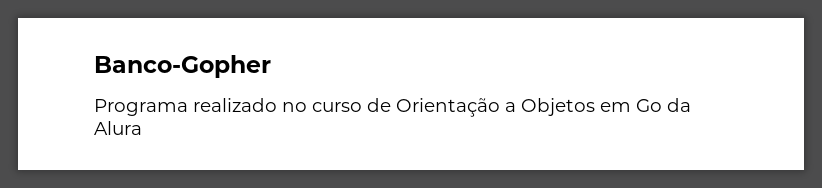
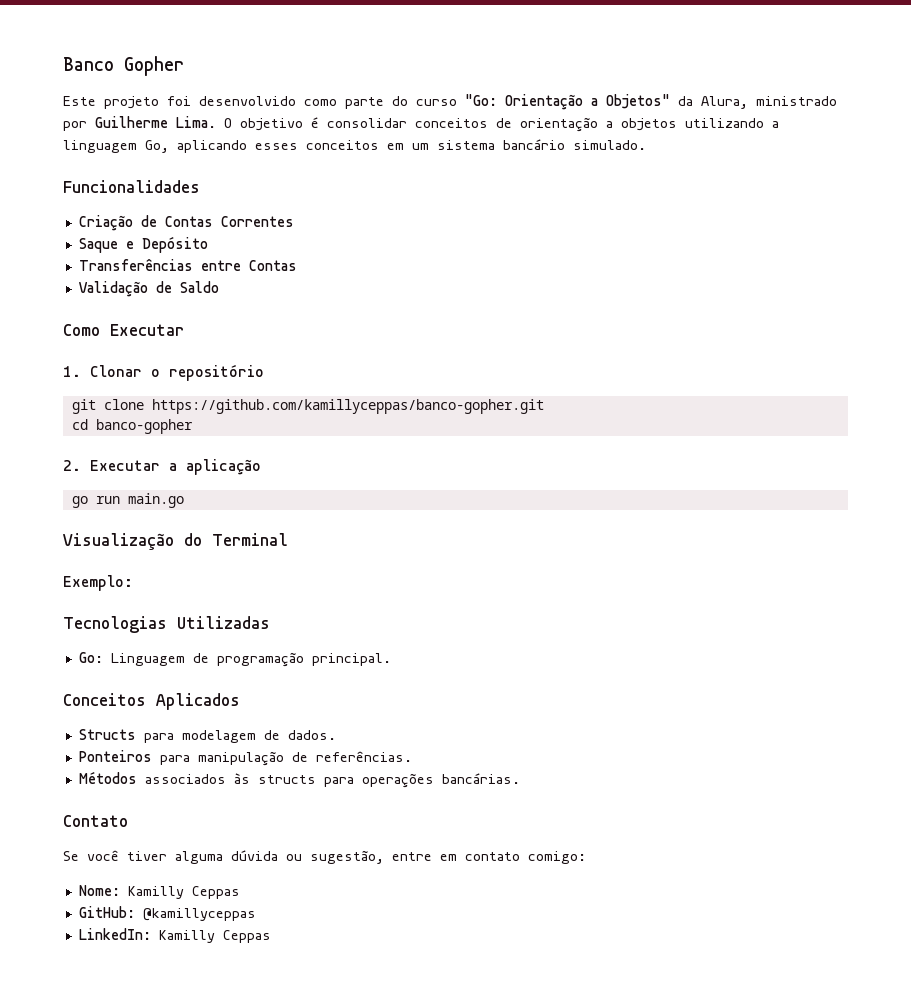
[94,55,271,78] [94,98,691,117] [94,121,142,135] Banco-Gopher // Programa realizado no curso de Orientação a Objetos em Go da Alura -> [63,56,184,76] [63,94,837,110] [63,116,779,132] [63,139,646,153] [63,180,200,193] [78,215,294,231] [78,236,208,253] [78,259,297,271] [78,281,219,297] [63,324,184,336] [63,364,264,381] [71,399,544,414] [71,419,193,434] [63,459,261,475] [71,493,184,508] [63,533,288,550] [63,575,133,591] [63,616,270,633] [78,652,391,667] [63,693,240,710] [78,729,336,743] [78,750,412,766] [78,771,520,788] [63,815,128,827] [63,850,586,864] [78,885,240,899] [78,906,256,921] [78,928,271,943] Banco Gopher // Este projeto foi desenvolvido como parte do curso "Go: Orientação a Objetos" da Alura, ministrado por Guilherme Lima. O objetivo é consolidar conceitos de orientação a objetos utilizando a linguagem Go, aplicando esses conceitos em um sistema bancário simulado. // Funcionalidades // Criação de Contas Correntes // Saque e Depósito // Transferências entre Contas // Validação de Saldo // Como Executar // 1. Clonar o repositório // git clone https://github.com/kamillyceppas/banco-gopher.git // cd banco-gopher // 2. Executar a aplicação // go run main.go // Visualização do Terminal // Exemplo: // Tecnologias Utilizadas // Go: Linguagem de programação principal. // Conceitos Aplicados // Structs para modelagem de dados. // Ponteiros para manipulação de referências. // Métodos associados às structs para operações bancárias. // Contato // Se você tiver alguma dúvida ou sugestão, entre em contato comigo: // Nome: Kamilly Ceppas // GitHub: @kamillyceppas // LinkedIn: Kamilly Ceppas

